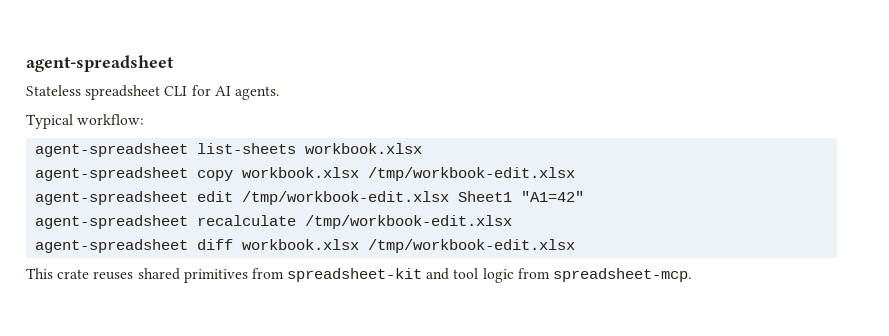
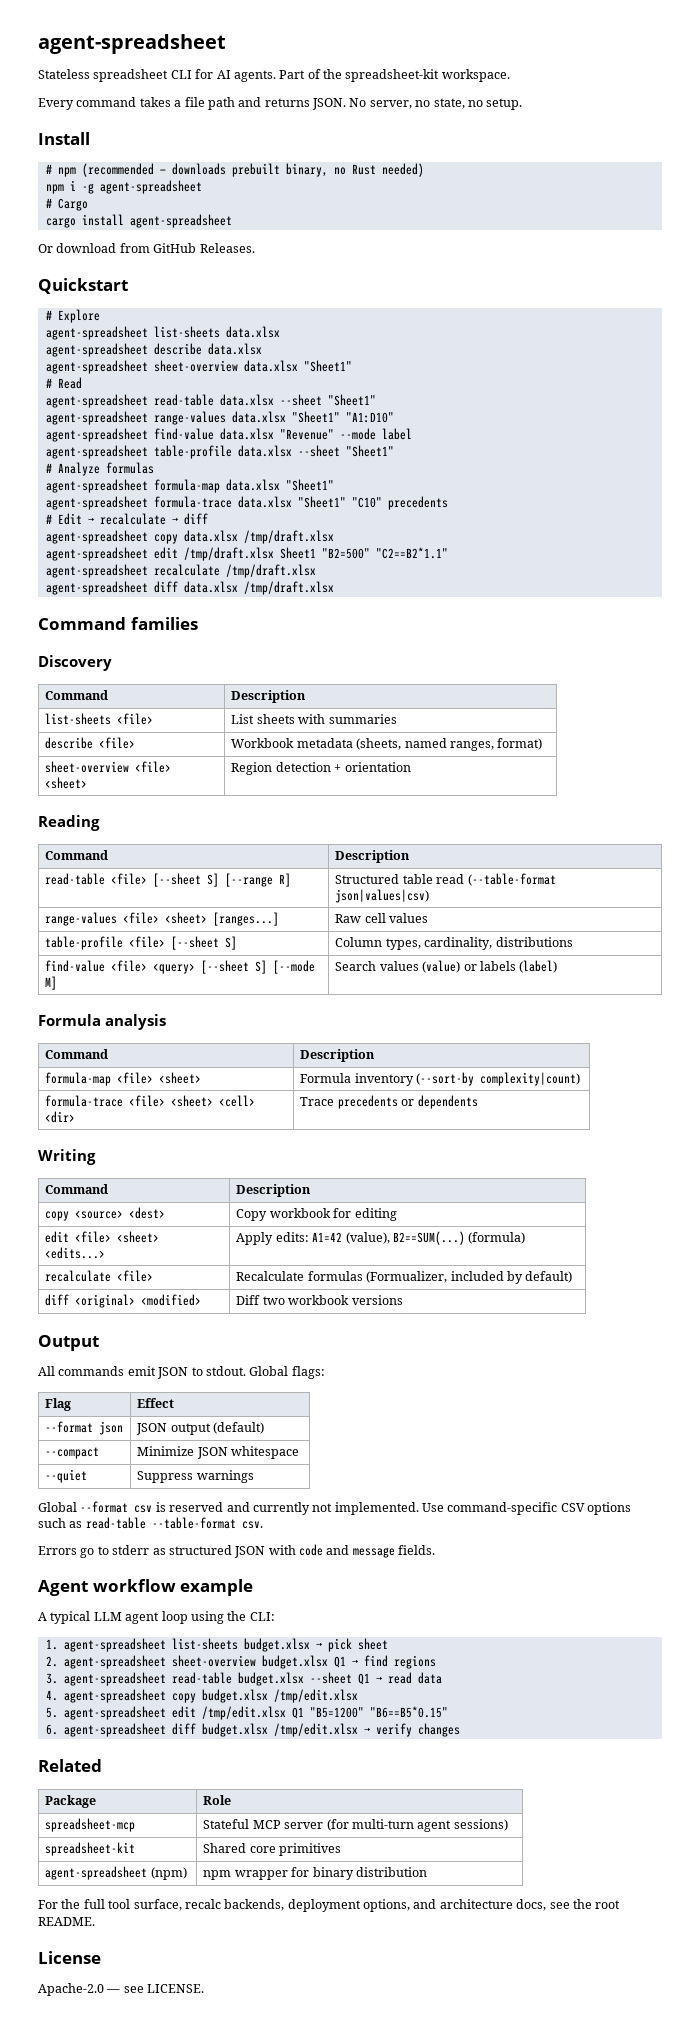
[26,114,145,129] [35,143,423,157] [35,167,576,181] [35,191,585,205] // Typical workflow: // agent-spreadsheet list-sheets workbook.xlsx // agent-spreadsheet copy workbook.xlsx /tmp/workbook-edit.xlsx // agent-spreadsheet edit /tmp/workbook-edit.xlsx Sheet1 "A1=42" -> [279,69,510,82] [38,97,523,110] [38,132,90,145] [45,163,424,177] [45,180,202,194] [45,198,88,211] [45,214,232,228] [38,243,255,253] [38,278,128,294] [45,309,100,323] [45,326,280,340] [45,343,262,357] [45,360,352,374] [45,377,82,389] [45,394,376,408] [45,411,394,425] [45,428,412,442] [45,445,394,459] [45,462,154,476] [45,479,334,493] [45,496,448,510] [45,513,208,525] [45,530,334,544] [45,547,448,561] Part of the spreadsheet-kit workspace. // Every command takes a file path and returns JSON. No server, no state, no setup. // Install // # npm (recommended — downloads prebuilt binary, no Rust needed) // npm i -g agent-spreadsheet // # Cargo // cargo install agent-spreadsheet // Or download from GitHub Releases. // Quickstart // # Explore // agent-spreadsheet list-sheets data.xlsx // agent-spreadsheet describe data.xlsx // agent-spreadsheet sheet-overview data.xlsx "Sheet1" // # Read // agent-spreadsheet read-table data.xlsx --sheet "Sheet1" // agent-spreadsheet range-values data.xlsx "Sheet1" "A1:D10" // agent-spreadsheet find-value data.xlsx "Revenue" --mode label // agent-spreadsheet table-profile data.xlsx --sheet "Sheet1" // # Analyze formulas // agent-spreadsheet formula-map data.xlsx "Sheet1" // agent-spreadsheet formula-trace data.xlsx "Sheet1" "C10" precedents // # Edit → recalculate → diff // agent-spreadsheet copy data.xlsx /tmp/draft.xlsx // agent-spreadsheet edit /tmp/draft.xlsx Sheet1 "B2=500" "C2==B2*1.1"
[305,215,513,229] [35,239,576,253] [26,268,692,283] /tmp/workbook-edit.xlsx // agent-spreadsheet diff workbook.xlsx /tmp/workbook-edit.xlsx // This crate reuses shared primitives from spreadsheet-kit and tool logic from spreadsheet-mcp. -> [225,564,316,578] [45,581,334,595] [38,617,198,630] [38,655,112,671] [45,690,109,700] [231,690,307,703] [45,713,154,725] [231,714,397,724] [45,737,136,749] [231,738,543,751] [45,761,172,773] [45,777,88,789] [231,762,411,775] [38,815,100,831] [45,850,109,860] [335,850,411,863] [45,873,292,887] [335,873,556,886] [335,889,430,903] [45,912,280,926] [335,913,429,923] [45,936,238,950] [335,937,573,950] [45,960,316,974] [45,976,58,990] [335,960,558,973] [38,1014,166,1030] [45,1049,109,1059] [300,1049,376,1062] [45,1072,202,1086] [300,1072,581,1086] [45,1095,256,1107] [45,1111,76,1123] [300,1095,478,1109] [38,1149,96,1165] [45,1184,109,1194] [236,1184,312,1197] [45,1207,166,1221] [236,1208,397,1221] [45,1231,160,1243] [45,1247,106,1259] [236,1231,526,1245] [45,1270,154,1282] [236,1271,573,1284] [45,1294,202,1308] [236,1295,403,1305] [38,1335,99,1351] [38,1366,325,1379] [45,1398,72,1411] [137,1398,175,1408] [45,1421,124,1435] [136,1422,265,1435] [45,1447,100,1459] [137,1446,300,1459] [45,1469,88,1483] [137,1470,254,1483] [38,1501,632,1515] [38,1517,263,1529] [38,1544,436,1558] [38,1579,254,1596] [38,1611,275,1624] [45,1638,388,1652] [45,1655,436,1669] [45,1672,442,1686] [45,1689,358,1703] [45,1706,448,1720] [45,1723,460,1737] [38,1759,102,1772] [45,1795,97,1808] [203,1795,232,1805] [45,1818,136,1832] [203,1819,508,1832] [45,1842,136,1856] [203,1843,342,1856] [45,1866,187,1880] [203,1867,427,1880] [38,1899,621,1912] [38,1917,95,1926] [38,1951,101,1964] [38,1983,205,1996] /tmp/draft.xlsx // agent-spreadsheet diff data.xlsx /tmp/draft.xlsx // Command families // Discovery // Command | Description // list-sheets <file> | List sheets with summaries // describe <file> | Workbook metadata (sheets, named ranges, format) // sheet-overview <file> <sheet> | Region detection + orientation // Reading // Command | Description // read-table <file> [--sheet S] [--range R] | Structured table read (--table-format json|values|csv) // range-values <file> <sheet> [ranges...] | Raw cell values // table-profile <file> [--sheet S] | Column types, cardinality, distributions // find-value <file> <query> [--sheet S] [--mode M] | Search values (value) or labels (label) // Formula analysis // Command | Description // formula-map <file> <sheet> | Formula inventory (--sort-by complexity|count) // formula-trace <file> <sheet> <cell> <dir> | Trace precedents or dependents // Writing // Command | Description // copy <source> <dest> | Copy workbook for editing // edit <file> <sheet> <edits...> | Apply edits: A1=42 (value), B2==SUM(...) (formula) // recalculate <file> | Recalculate formulas (Formualizer, included by default) // diff <original> <modified> | Diff two workbook versions // Output // All commands emit JSON to stdout. Global flags: // Flag | Effect // --format json | JSON output (default) // --compact | Minimize JSON whitespace // --quiet | Suppress warnings // Global --format csv is reserved and currently not implemented. Use command-specific CSV options such as read-table --table-format csv. // Errors go to stderr as structured JSON with code and message fields. // Agent workflow example // A typical LLM agent loop using the CLI: // 1. agent-spreadsheet list-sheets budget.xlsx → pick sheet // 2. agent-spreadsheet sheet-overview budget.xlsx Q1 → find regions // 3. agent-spreadsheet read-table budget.xlsx --sheet Q1 → read data // 4. agent-spreadsheet copy budget.xlsx /tmp/edit.xlsx // 5. agent-spreadsheet edit /tmp/edit.xlsx Q1 "B5=1200" "B6==B5*0.15" // 6. agent-spreadsheet diff budget.xlsx /tmp/edit.xlsx → verify changes // Related // Package | Role // spreadsheet-mcp | Stateful MCP server (for multi-turn agent sessions) // spreadsheet-kit | Shared core primitives // agent-spreadsheet (npm) | npm wrapper for binary distribution // For the full tool surface, recalc backends, deployment options, and architecture docs, see the root README. // License // Apache-2.0 — see LICENSE.

